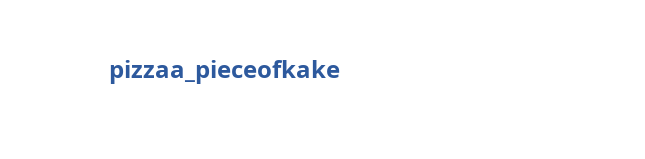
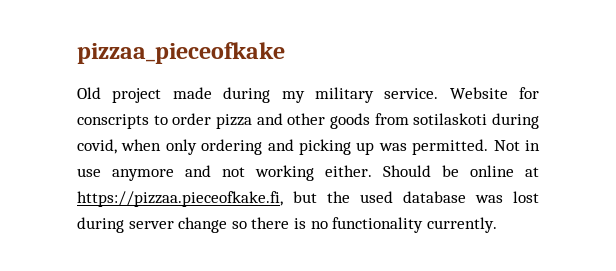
(340, 72) none -> [77,87,539,103] [77,113,539,129] [77,139,540,155] [77,165,539,181] [77,191,539,207] [77,217,497,233] // Old project made during my military service. Website for conscripts to order pizza and other goods from sotilaskoti during covid, when only ordering and picking up was permitted. Not in use anymore and not working either. Should be online at https://pizzaa.pieceofkake.fi, but the used database was lost during server change so there is no functionality currently.

